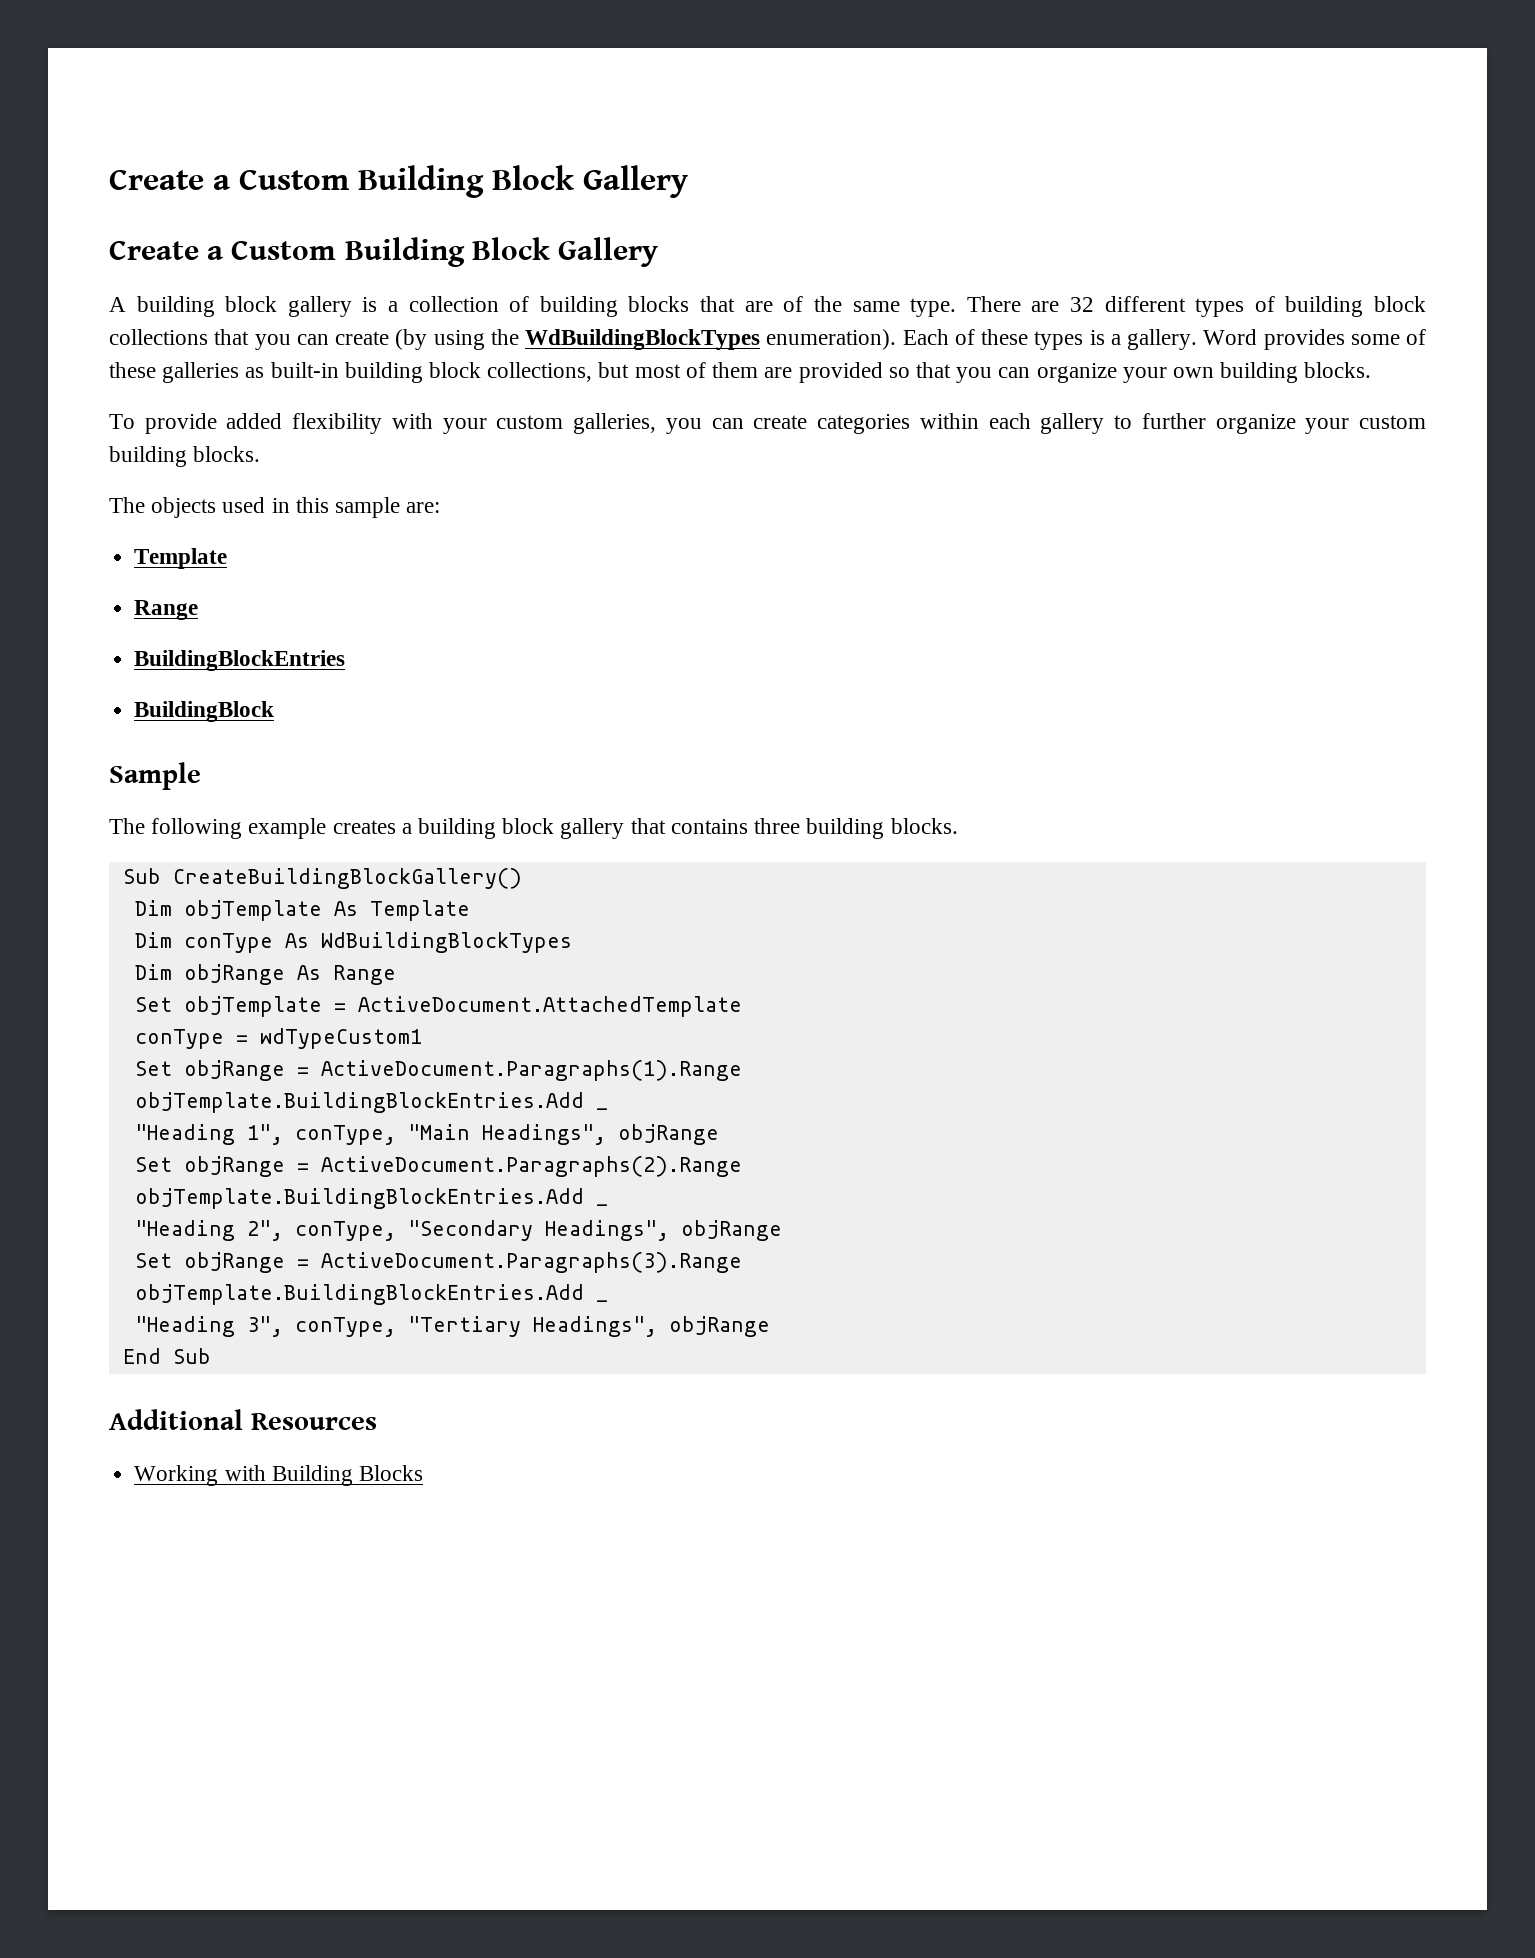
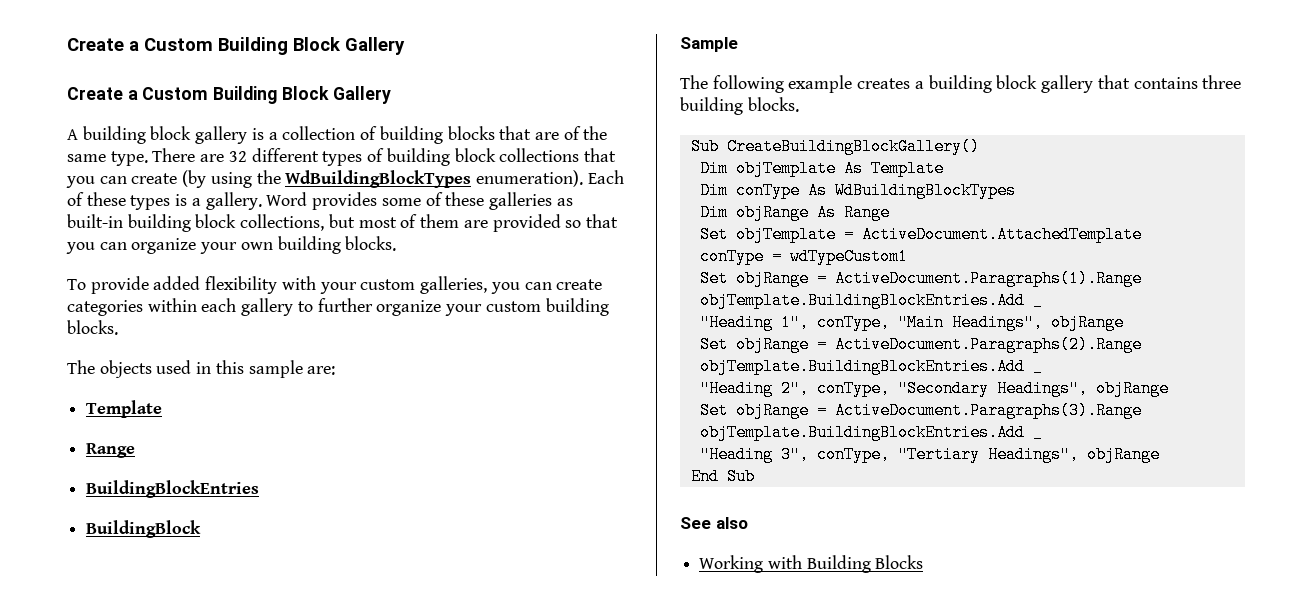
[109,1409,377,1430] Additional Resources -> [680,517,748,529] See also

